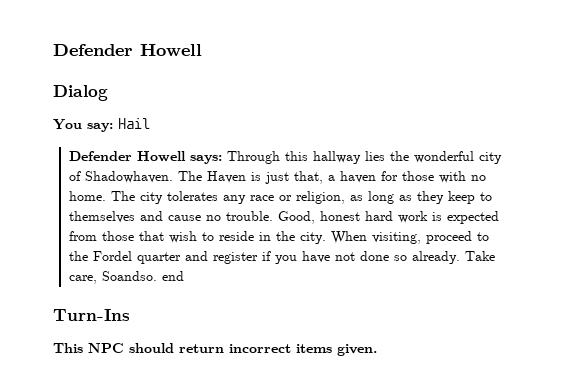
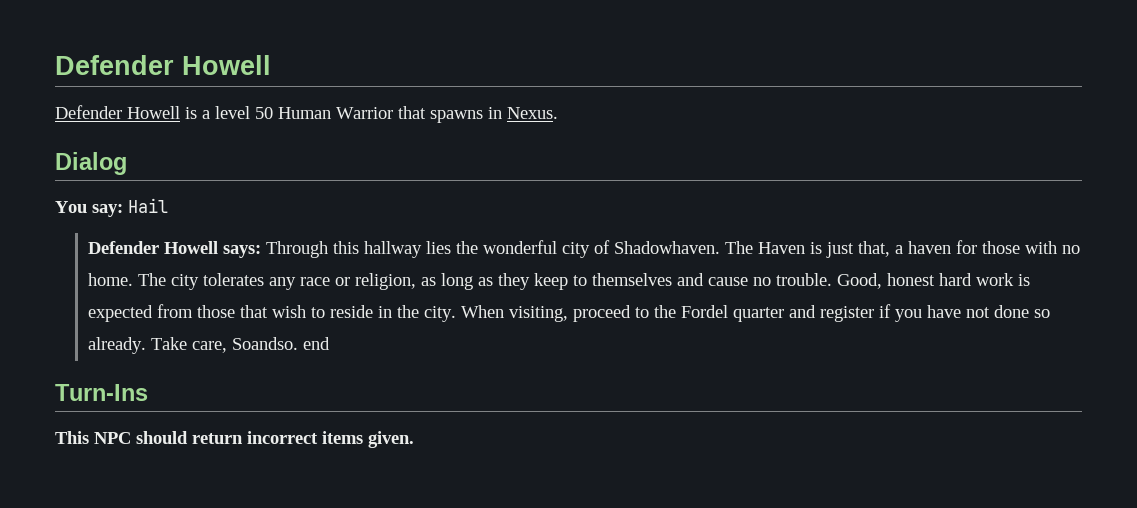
[53,44,202,56] Defender Howell -> [55,55,271,75] [55,105,558,123] Defender Howell // Defender Howell is a level 50 Human Warrior that spawns in Nexus.

